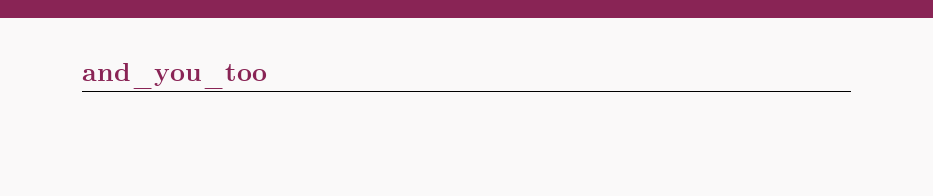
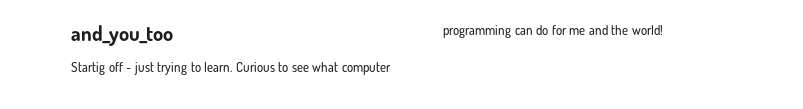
(267, 76) none -> [71,62,391,75] [443,25,663,38] // Startig off - just trying to learn. Curious to see what computer programming can do for me and the world!

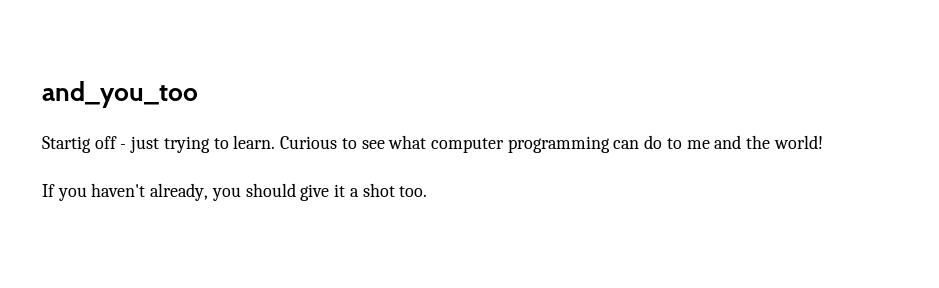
[551,25,567,35] for -> [666,138,682,149] to
(663, 30) none -> [42,183,428,201] // If you haven't already, you should give it a shot too.

